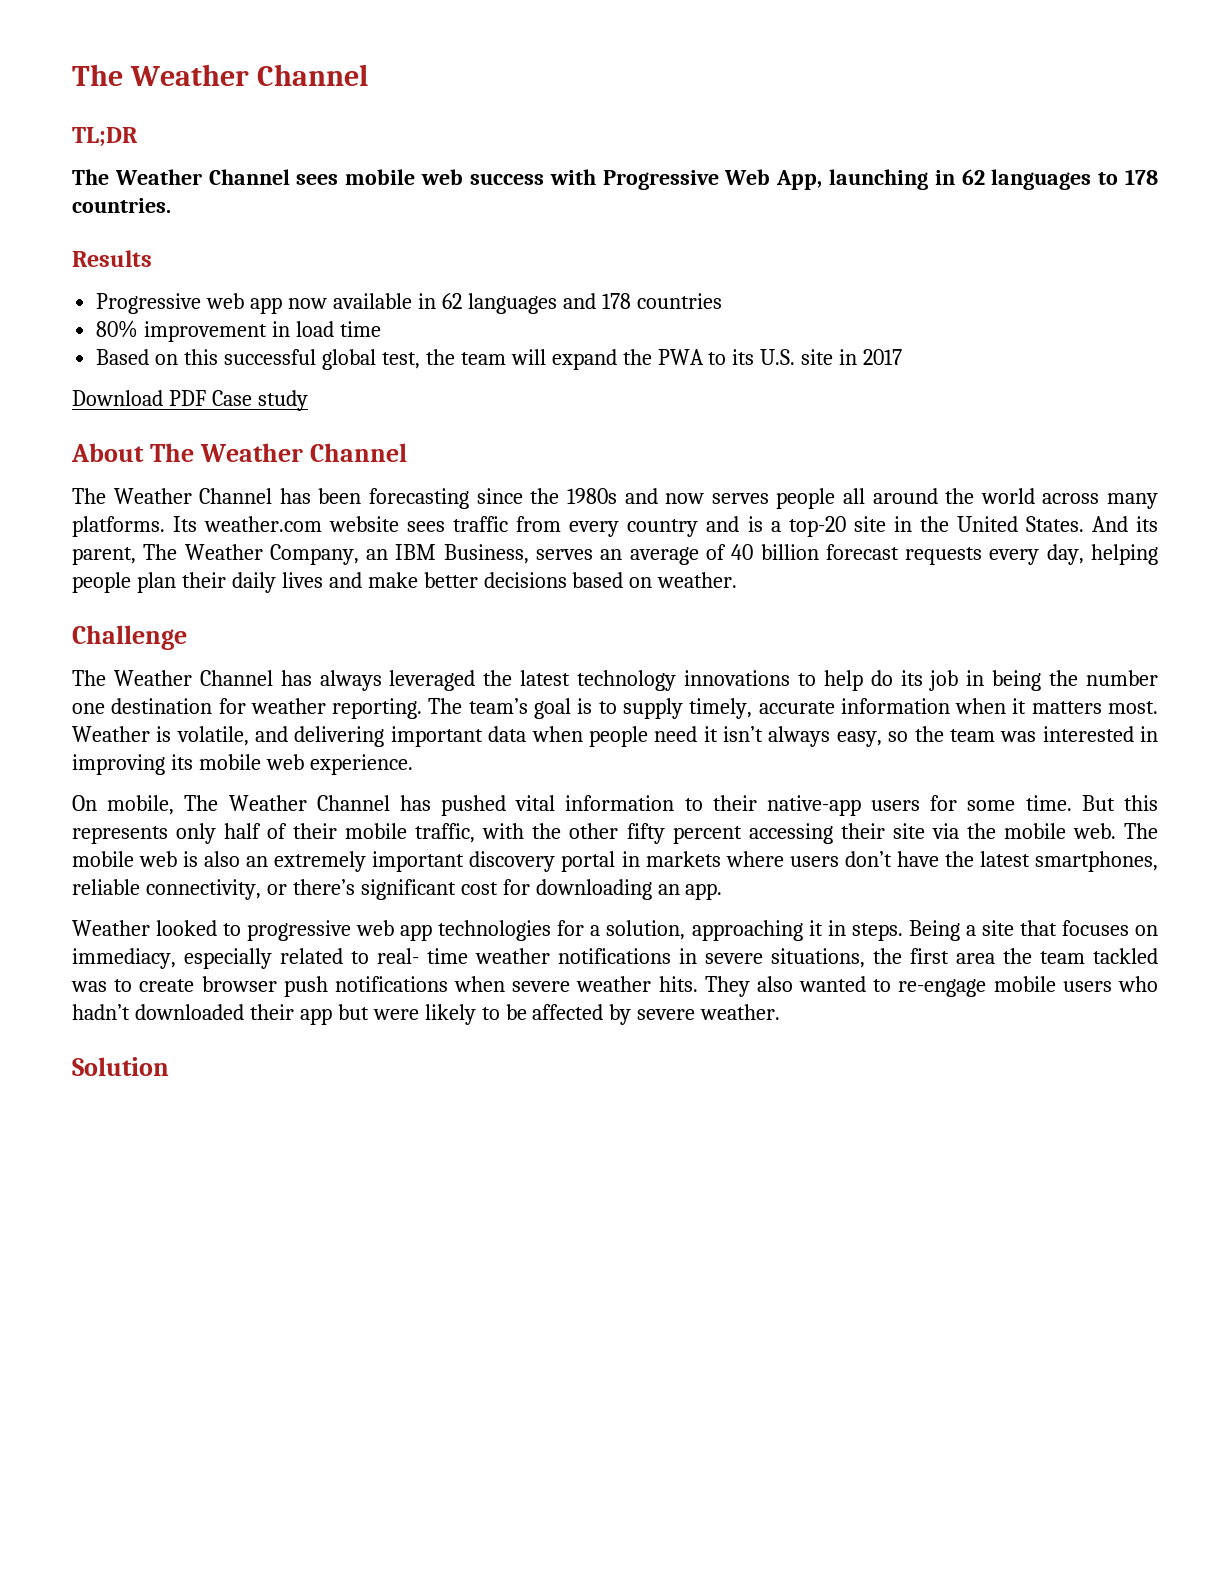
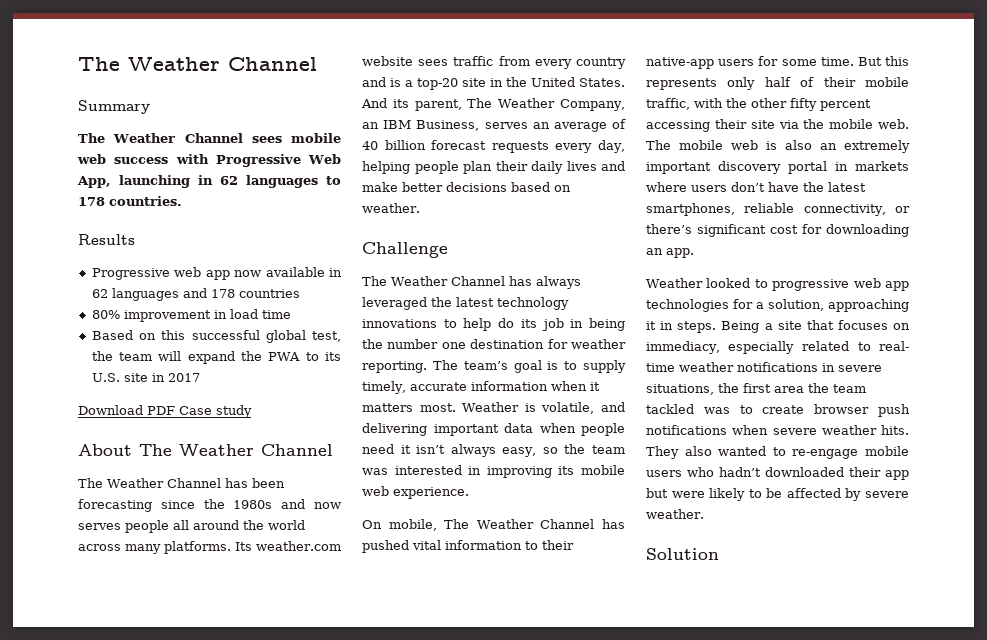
[72,64,369,86] [72,127,138,147] The Weather Channel // TL;DR -> [78,57,317,71] [78,100,150,114] The Weather Channel // Summary

